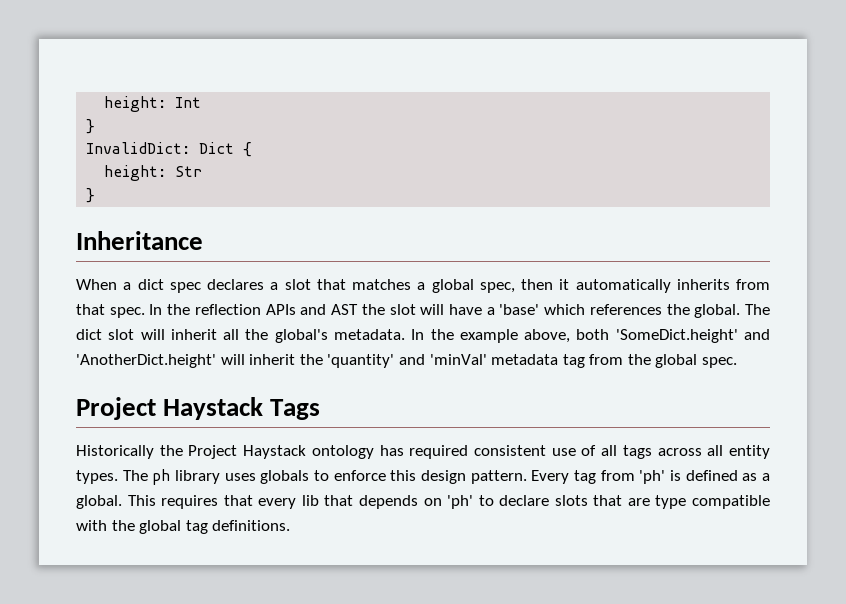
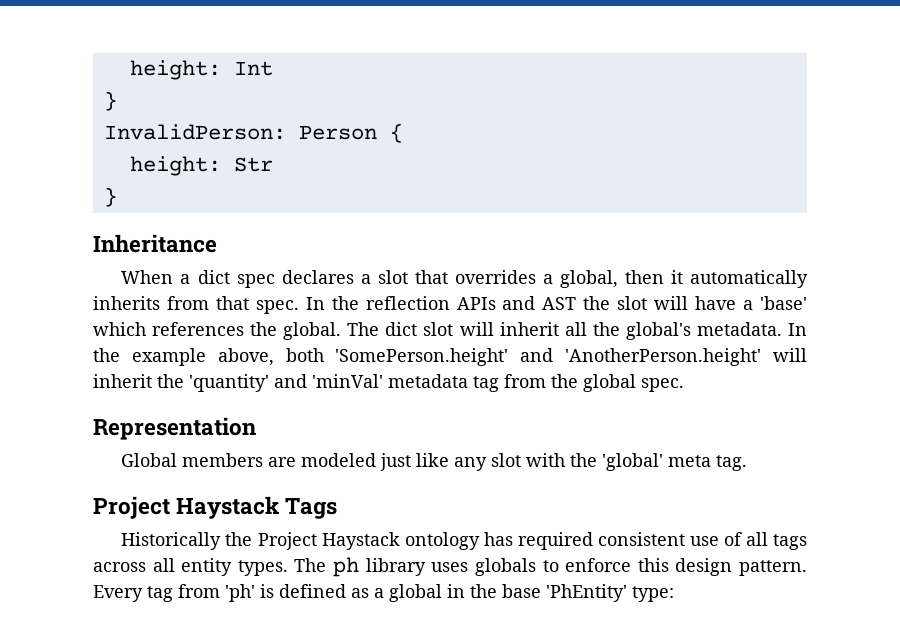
[86,142,235,154] InvalidDict: Dict -> [103,124,377,140] InvalidPerson: Person
[352,279,515,293] matches a global spec, -> [454,270,618,288] overrides a global,
[615,329,770,343] [76,354,216,368] 'SomeDict.height' and 'AnotherDict.height' -> [335,348,762,366] 'SomePerson.height' and 'AnotherPerson.height'
(738, 362) none -> [93,417,256,440] [121,453,748,471] // Representation // Global members are modeled just like any slot with the 'global' meta tag.
[76,495,770,509] [76,520,291,534] global. This requires that every lib that depends on 'ph' to declare slots that are type compatible with the global tag definitions. -> [389,584,674,602] global in the base 'PhEntity' type:

